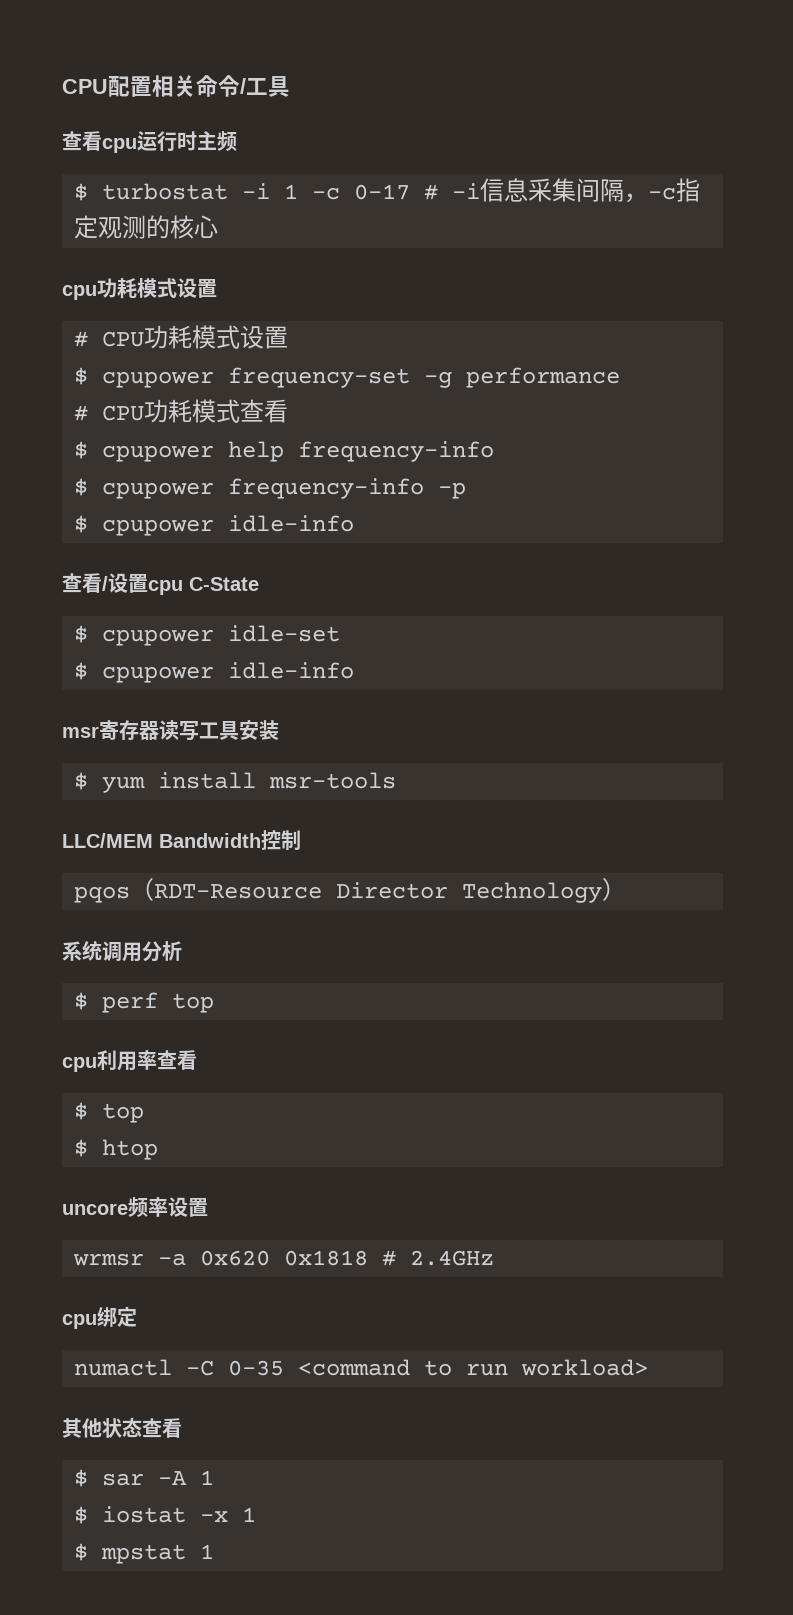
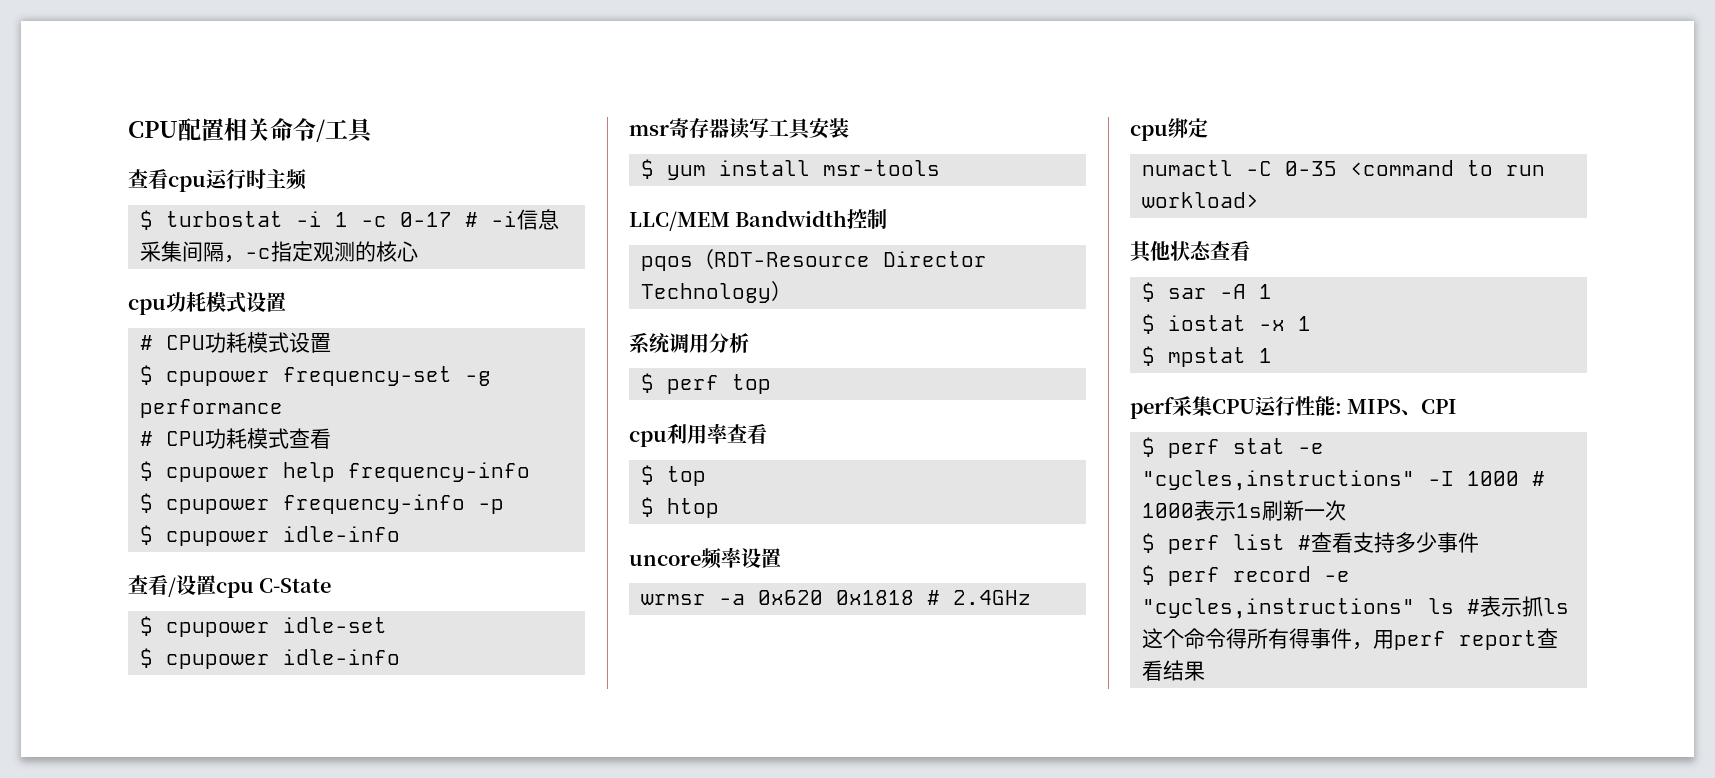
(214, 1551) none -> [1130,396,1458,419] [1142,437,1324,458] [1142,470,1545,491] [1142,500,1346,521] [1142,532,1479,554] [1142,565,1350,586] [1142,596,1569,619] [1142,628,1558,650] [1142,660,1205,681] // perf采集CPU运行性能: MIPS、CPI // $ perf stat -e "cycles,instructions" -I 1000 # 1000表示1s刷新一次 // $ perf list #查看支持多少事件 // $ perf record -e "cycles,instructions" ls #表示抓ls这个命令得所有得事件，用perf report查看结果

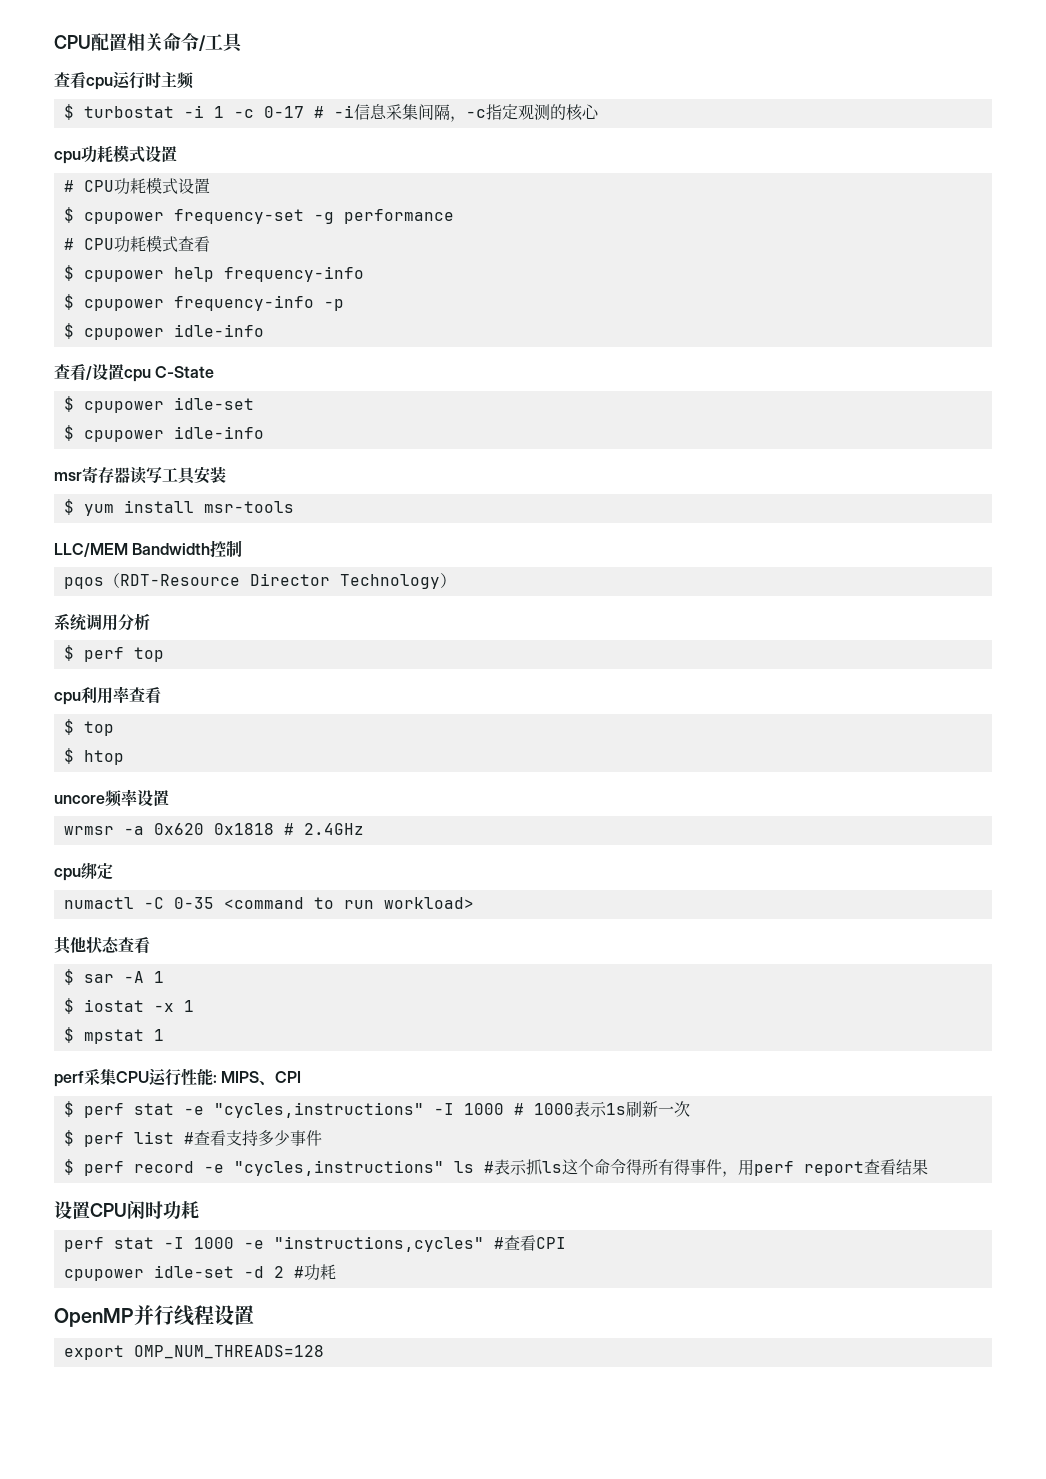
(1205, 671) none -> [54,1200,199,1219] [63,1235,566,1252] [63,1264,336,1281] [54,1305,254,1327] [63,1345,324,1360] // 设置CPU闲时功耗 // perf stat -I 1000 -e "instructions,cycles" #查看CPI // cpupower idle-set -d 2 #功耗 // OpenMP并行线程设置 // export OMP_NUM_THREADS=128

